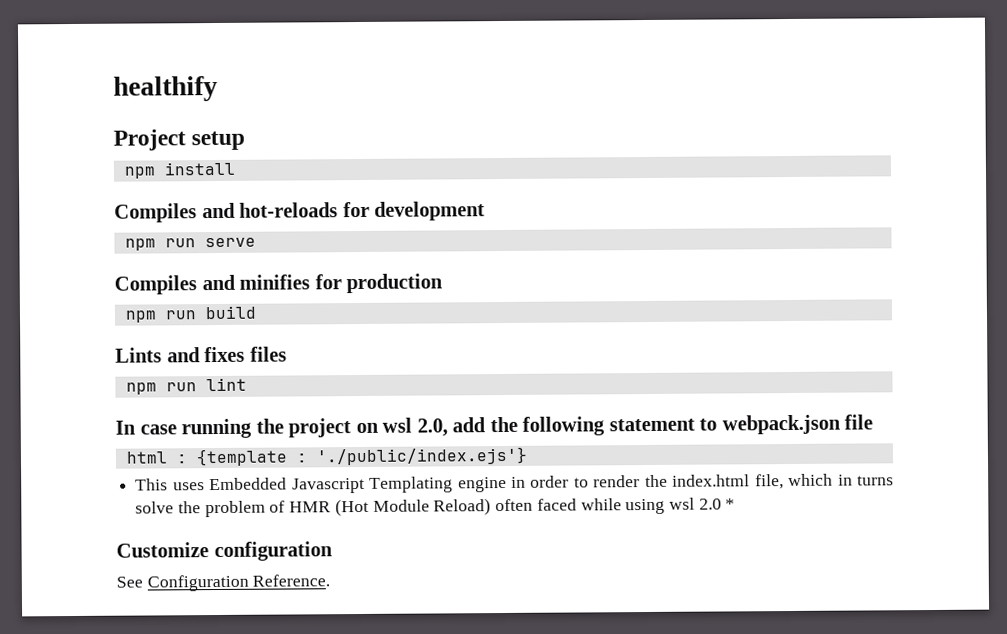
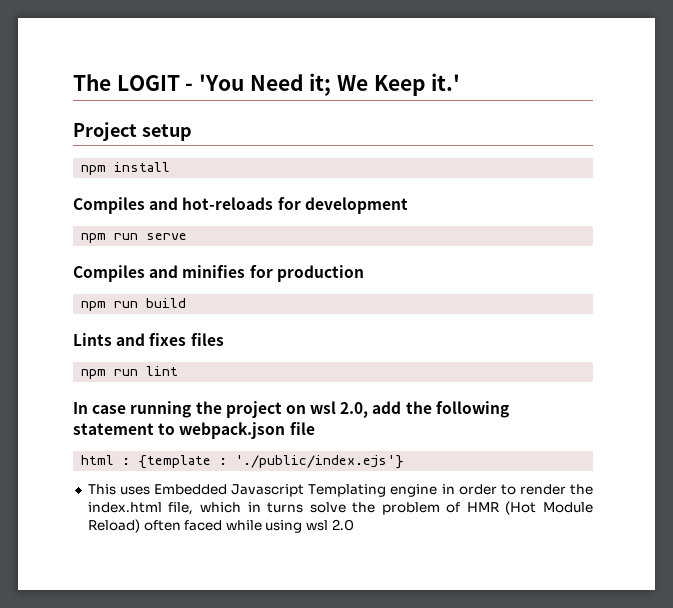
[113,75,218,102] healthify -> [73,73,461,96] The LOGIT - 'You Need it; We Keep it.'
[725,498,736,510] [116,541,333,562] [116,574,331,592] * // Customize configuration // See Configuration Reference. -> (354, 525) none

